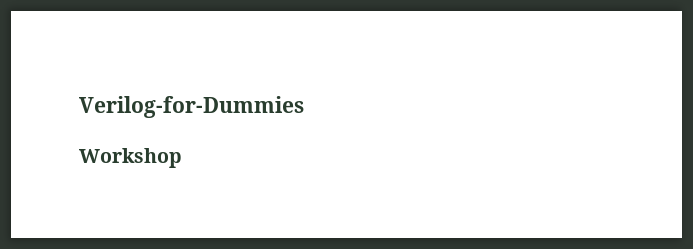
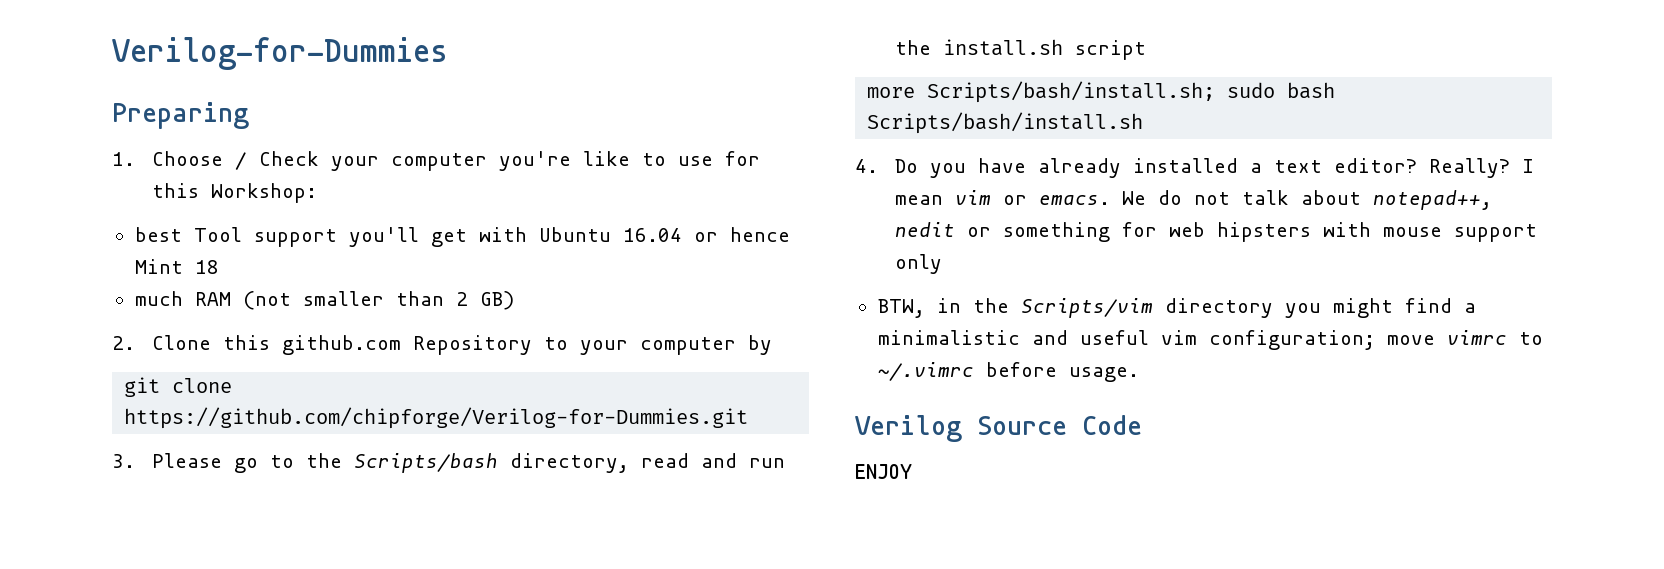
[79,148,182,168] Workshop -> [112,102,249,129] [112,151,760,171] [151,183,317,203] [134,227,790,247] [134,259,219,274] [134,291,514,310] [112,335,772,355] [124,377,233,397] [124,407,749,429] [112,453,785,473] [894,39,1146,60] [867,81,1336,103] [867,112,1144,134] [855,158,1534,178] [894,190,1492,210] [894,222,1537,242] [894,254,942,274] [877,298,1476,318] [877,330,1543,350] [877,362,1139,382] [855,415,1142,442] [855,464,912,479] Preparing // 1. Choose / Check your computer you're like to use for this Workshop: // best Tool support you'll get with Ubuntu 16.04 or hence Mint 18 // much RAM (not smaller than 2 GB) // 2. Clone this github.com Repository to your computer by // git clone https://github.com/chipforge/Verilog-for-Dummies.git // 3. Please go to the Scripts/bash directory, read and run the install.sh script // more Scripts/bash/install.sh; sudo bash Scripts/bash/install.sh // 4. Do you have already installed a text editor? Really? I mean vim or emacs. We do not talk about notepad++, nedit or something for web hipsters with mouse support only // BTW, in the Scripts/vim directory you might find a minimalistic and useful vim configuration; move vimrc to ~/.vimrc before usage. // Verilog Source Code // ENJOY

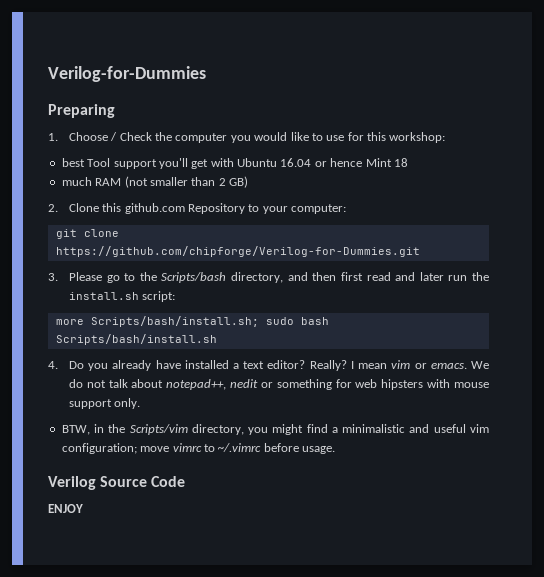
[330,151,571,171] your computer you're -> [155,132,288,143] the computer you would
[210,183,317,203] Workshop: -> [389,132,446,143] workshop:
[639,335,772,355] computer by -> [291,204,347,214] computer:
(629, 463) none -> [287,272,363,281] and then first
(737, 460) none -> [419,272,444,281] later
[1074,40,1146,60] script -> [142,291,176,302] script:
[977,158,1121,178] have already -> [112,360,181,371] already have
[894,254,942,274] only -> [114,398,141,409] only.
[1164,298,1273,318] directory -> [191,424,244,435] directory,

